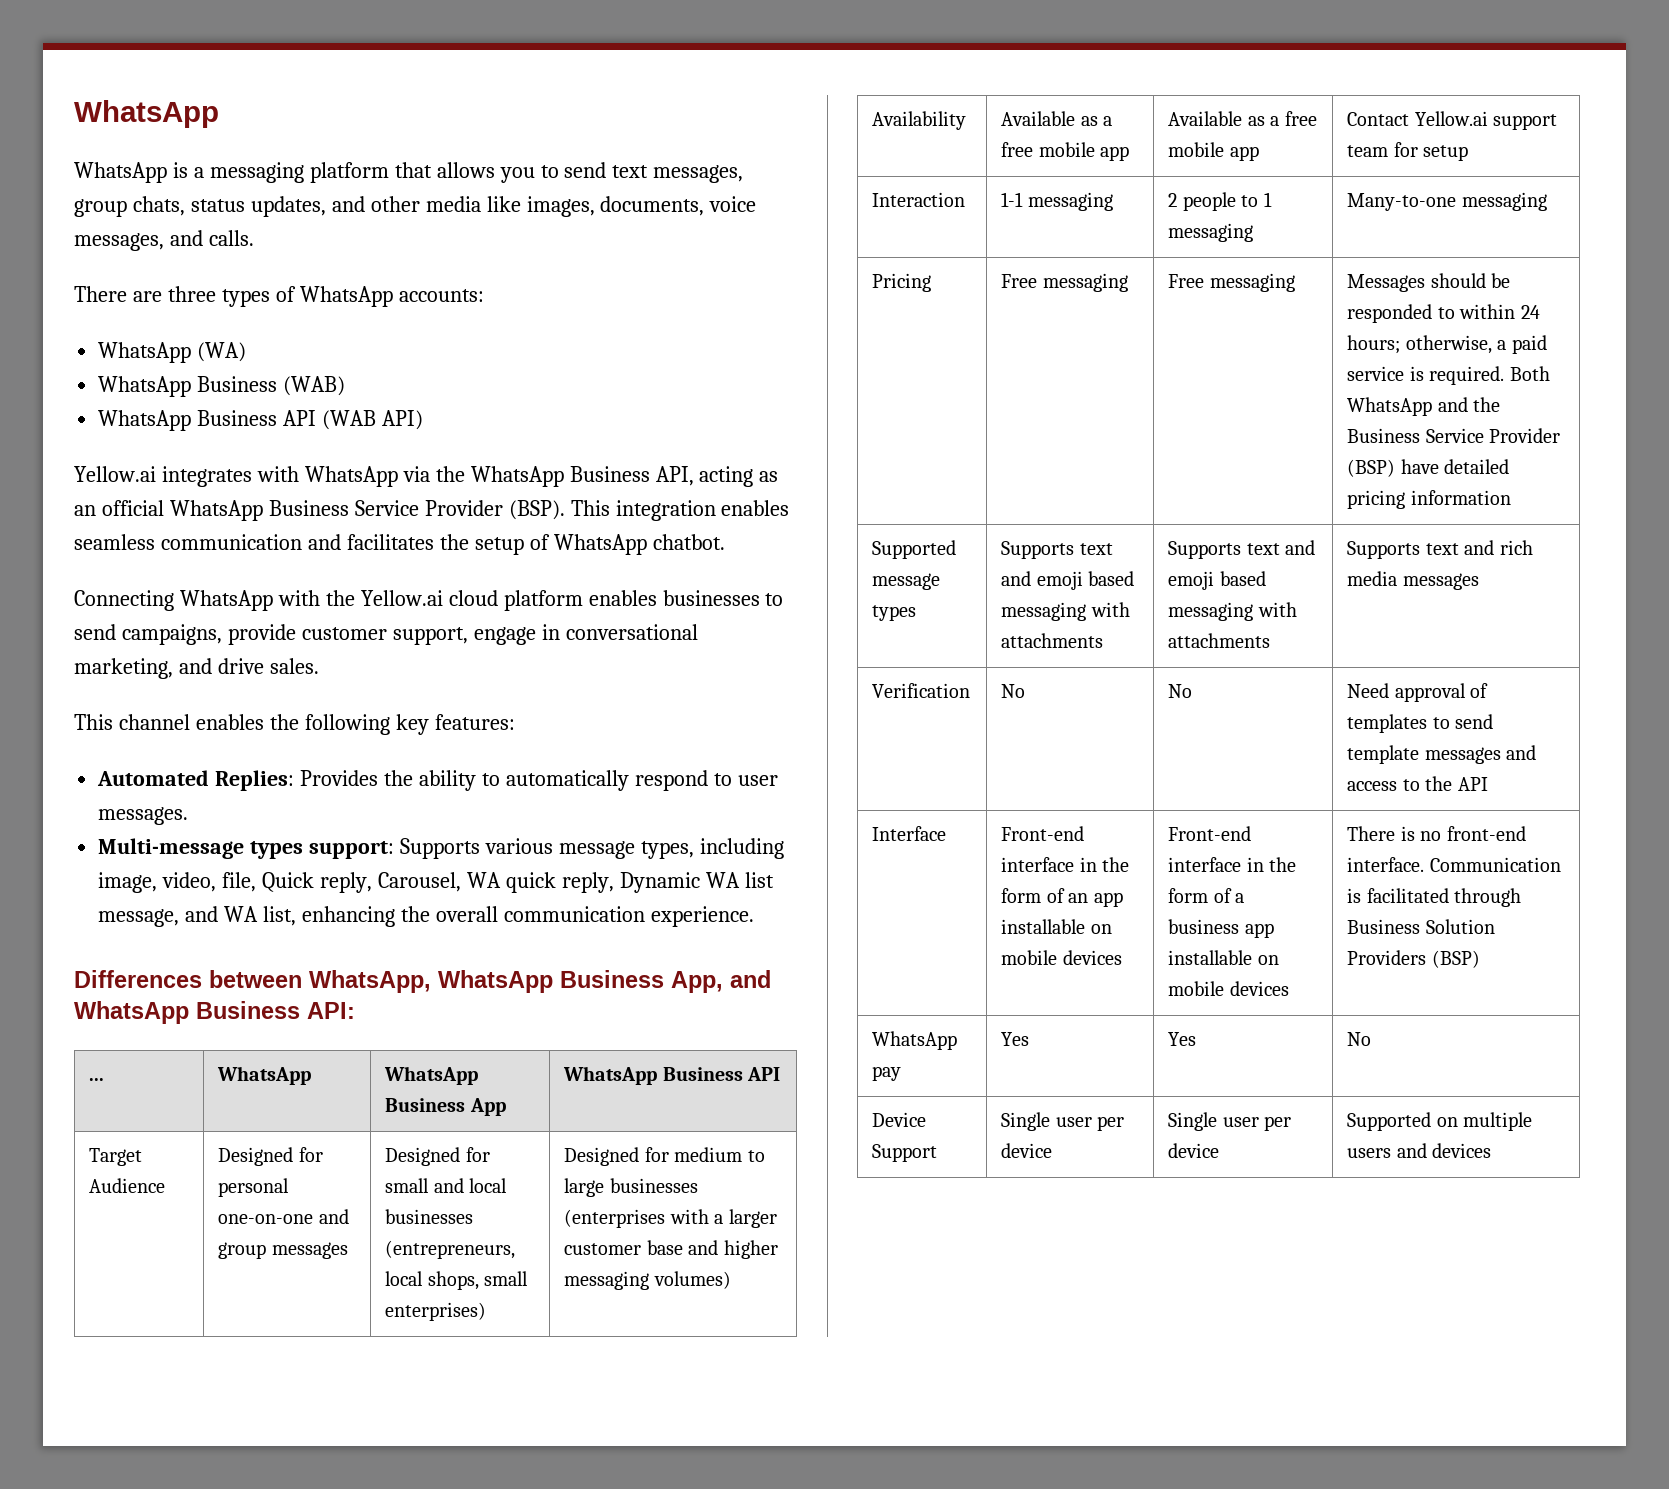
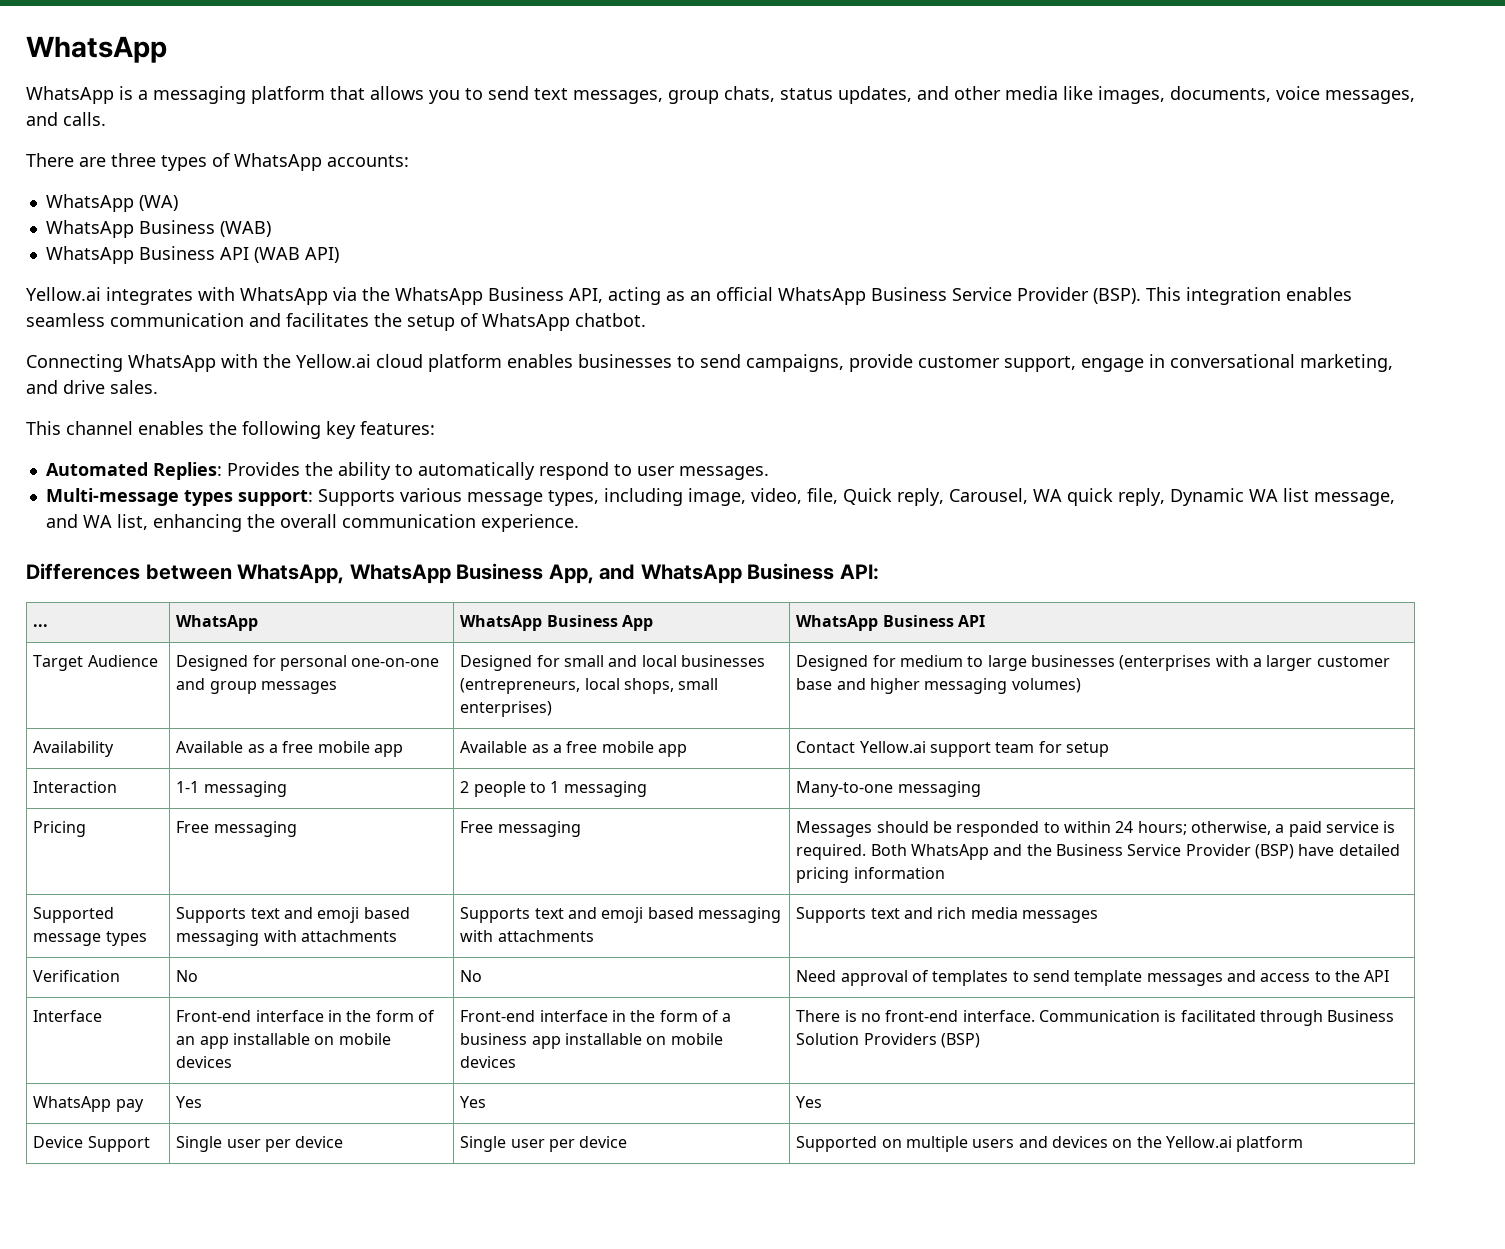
[1347,1032,1372,1046] No -> [796,1096,823,1108] Yes
(1492, 1150) none -> [1112,1136,1304,1152] on the Yellow.ai platform

